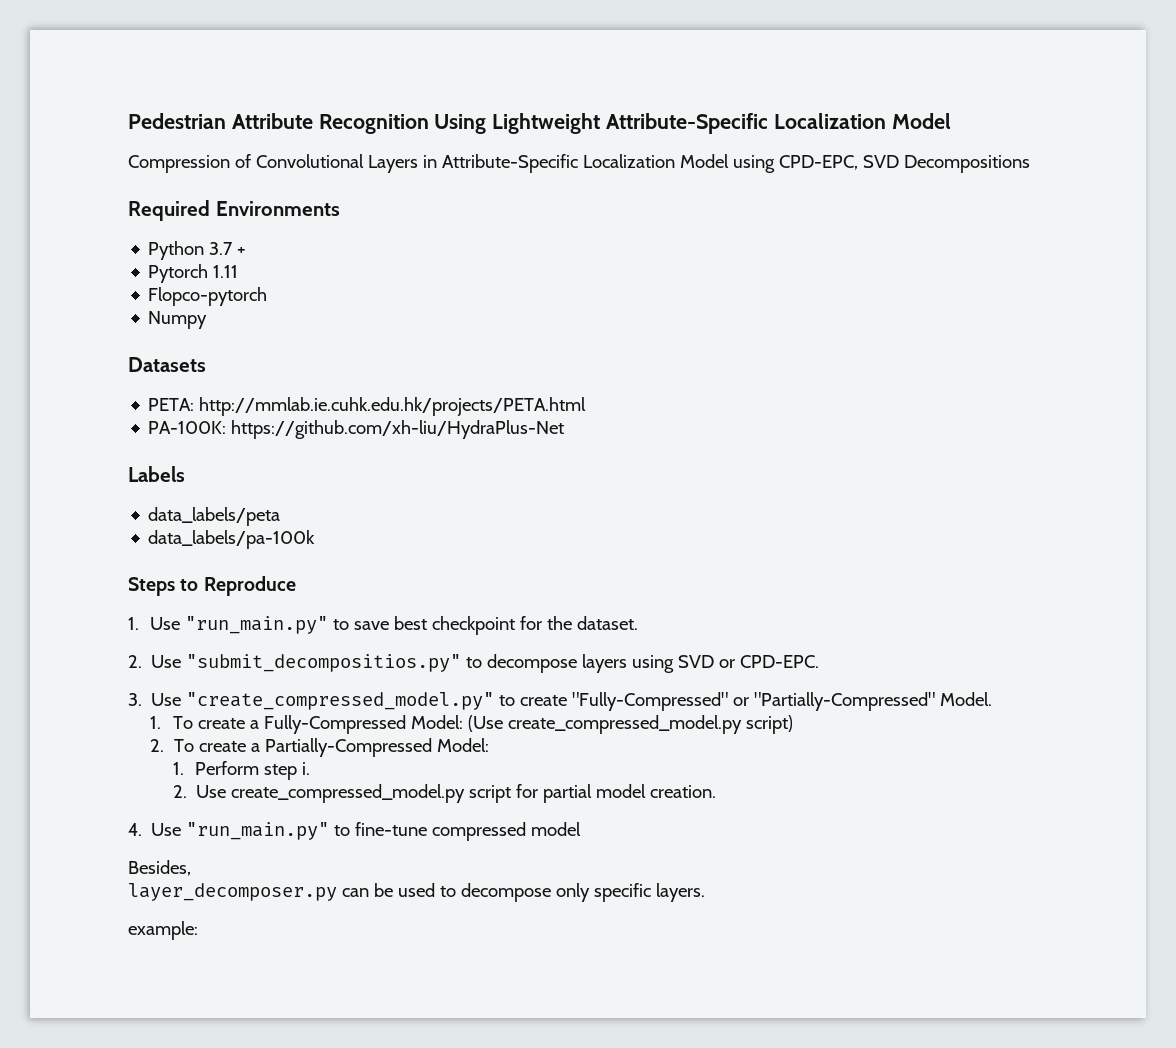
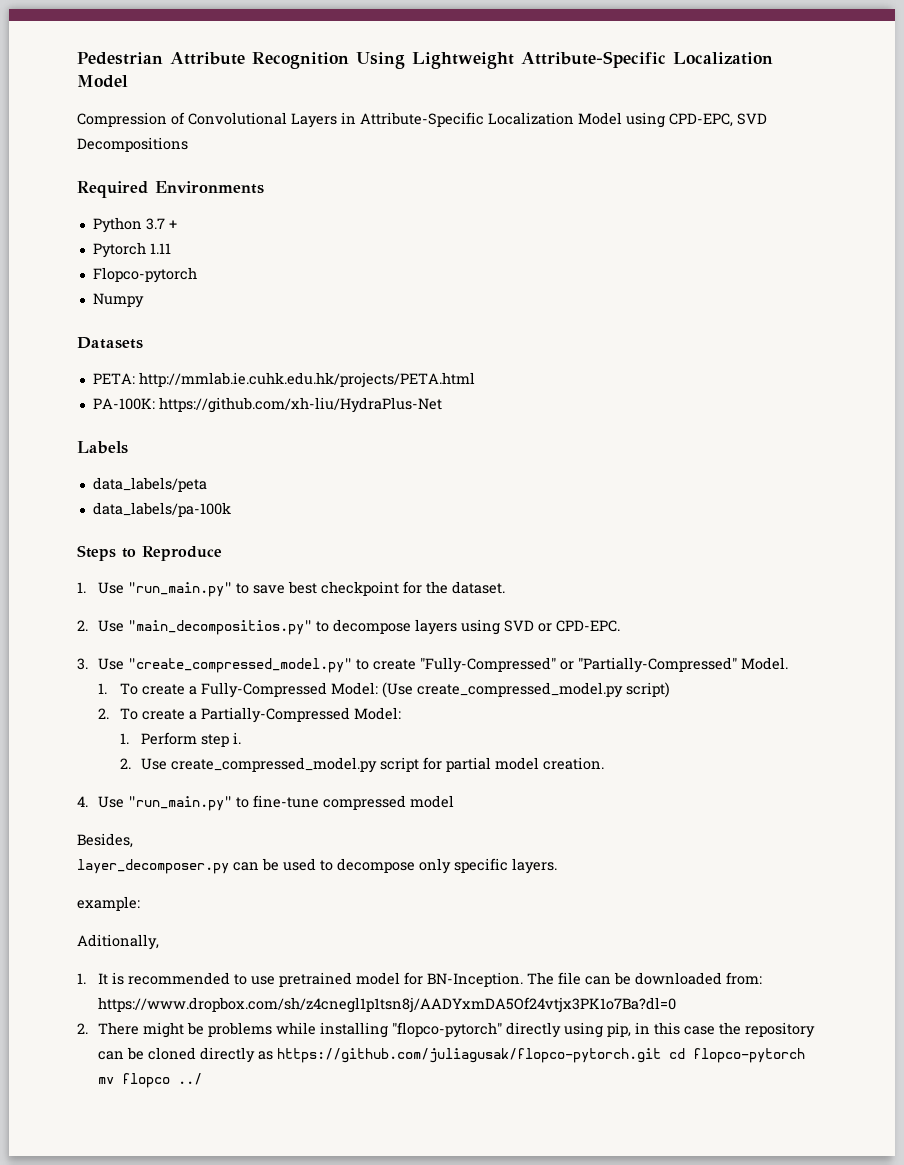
[186,654,462,672] "submit_decompositios.py" -> [128,620,313,635] "main_decompositios.py"
(198, 930) none -> [77,934,159,950] [77,972,763,987] [98,997,677,1013] [77,1022,816,1038] [98,1047,806,1063] [98,1073,203,1088] // Aditionally, // 1. It is recommended to use pretrained model for BN-Inception. The file can be downloaded from: https://www.dropbox.com/sh/z4cnegl1p1tsn8j/AADYxmDA5Of24vtjx3PK1o7Ba?dl=0 // 2. There might be problems while installing "flopco-pytorch" directly using pip, in this case the repository can be cloned directly as https://github.com/juliagusak/flopco-pytorch.git cd flopco-pytorch mv flopco ../

